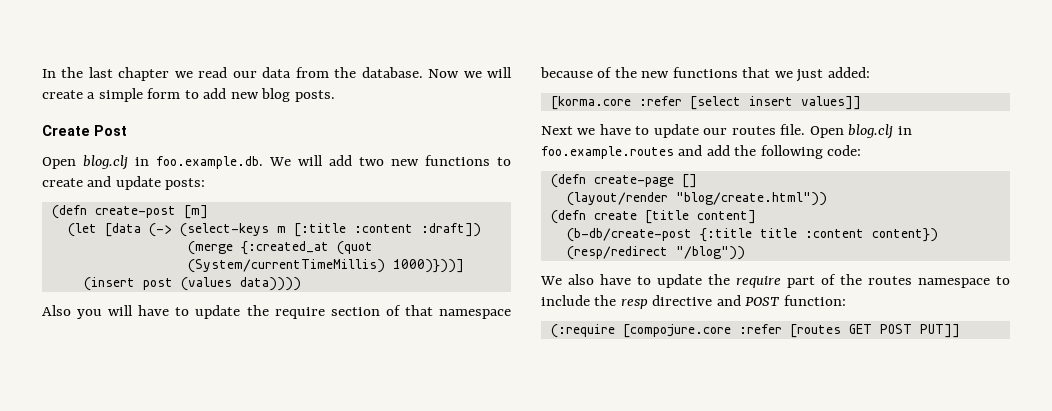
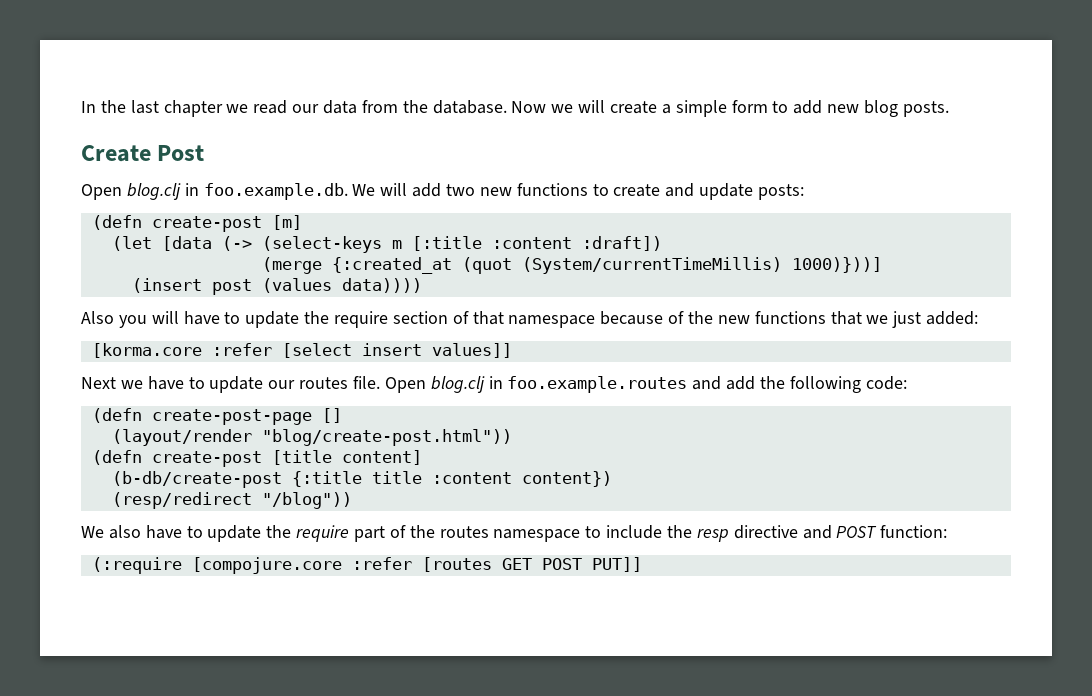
[593,175,674,187] create-page -> [151,409,312,425] create-post-page
[675,192,827,206] [550,210,637,224] "blog/create.html")) // (defn create -> [261,429,512,446] [91,450,262,467] "blog/create-post.html")) // (defn create-post

